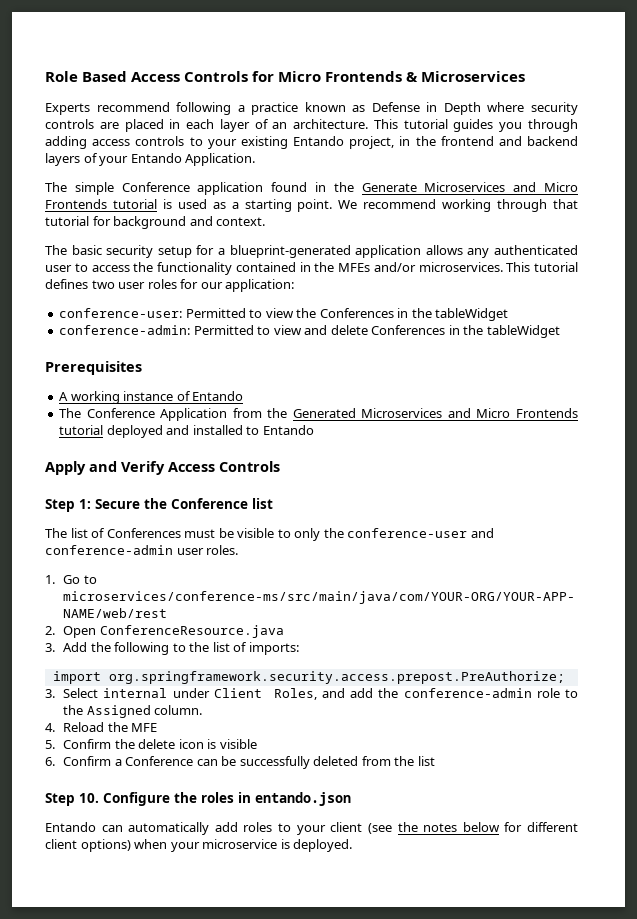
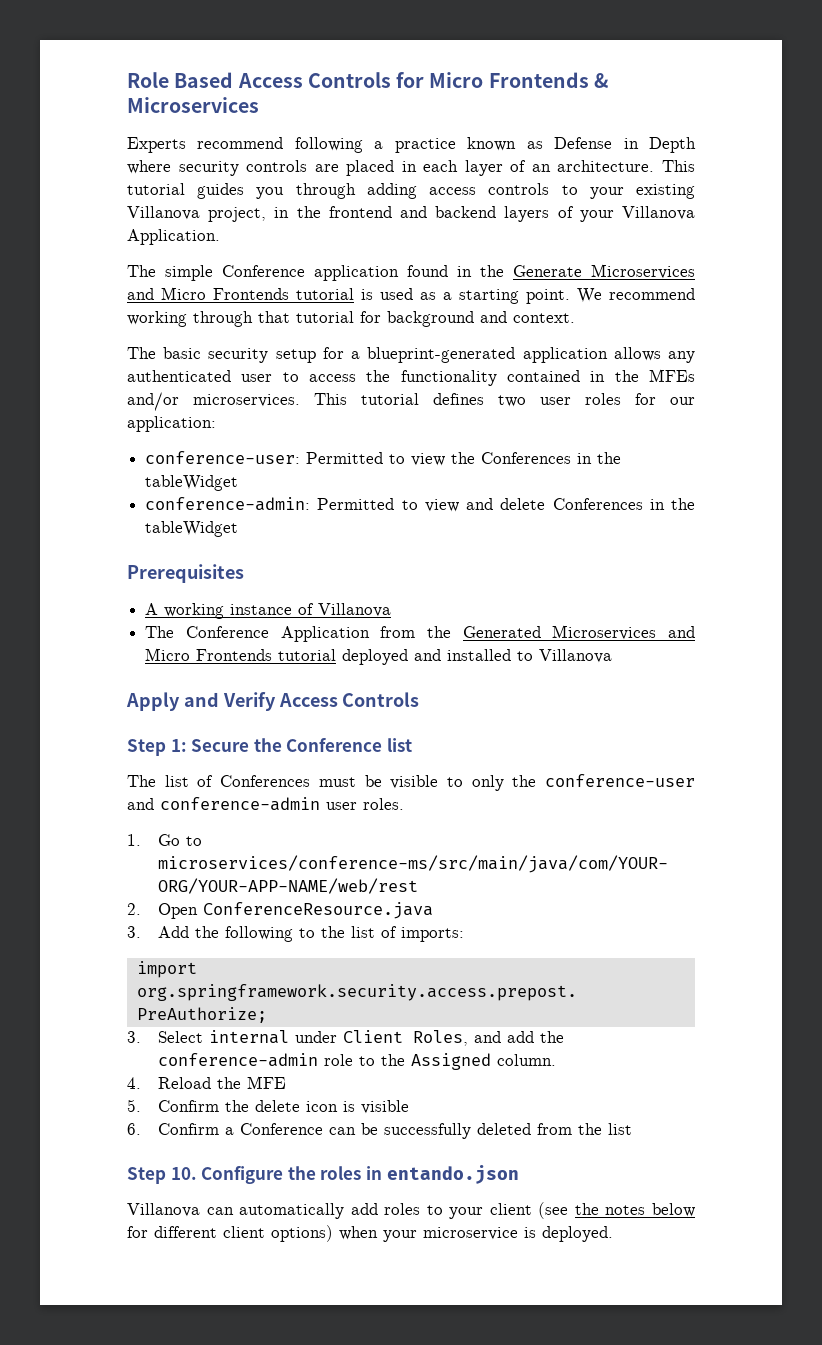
[292,136,344,146] Entando -> [127,206,200,220] Villanova
[130,153,182,163] Entando -> [621,206,695,220] Villanova
[192,391,244,401] Entando -> [318,603,392,617] Villanova
[262,425,314,435] Entando -> [539,649,613,663] Villanova
[45,822,96,832] Entando -> [127,1203,200,1217] Villanova

